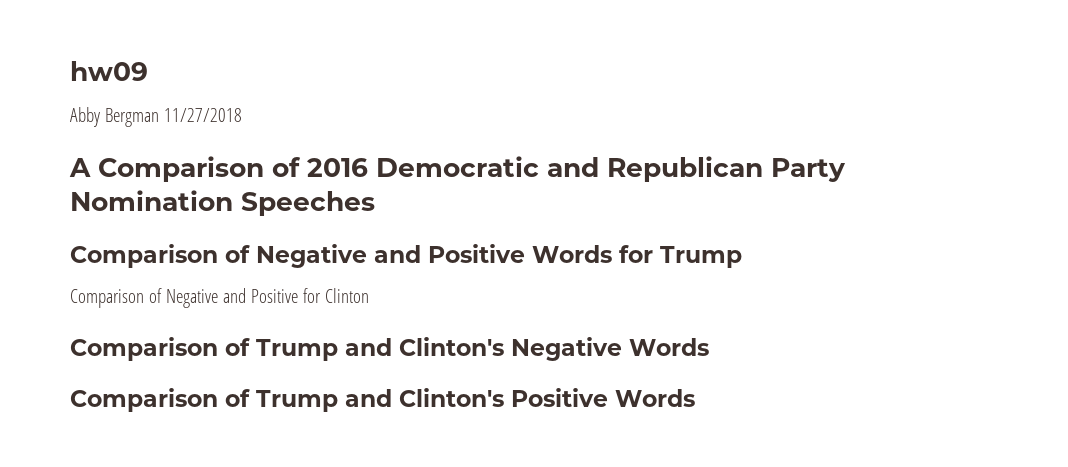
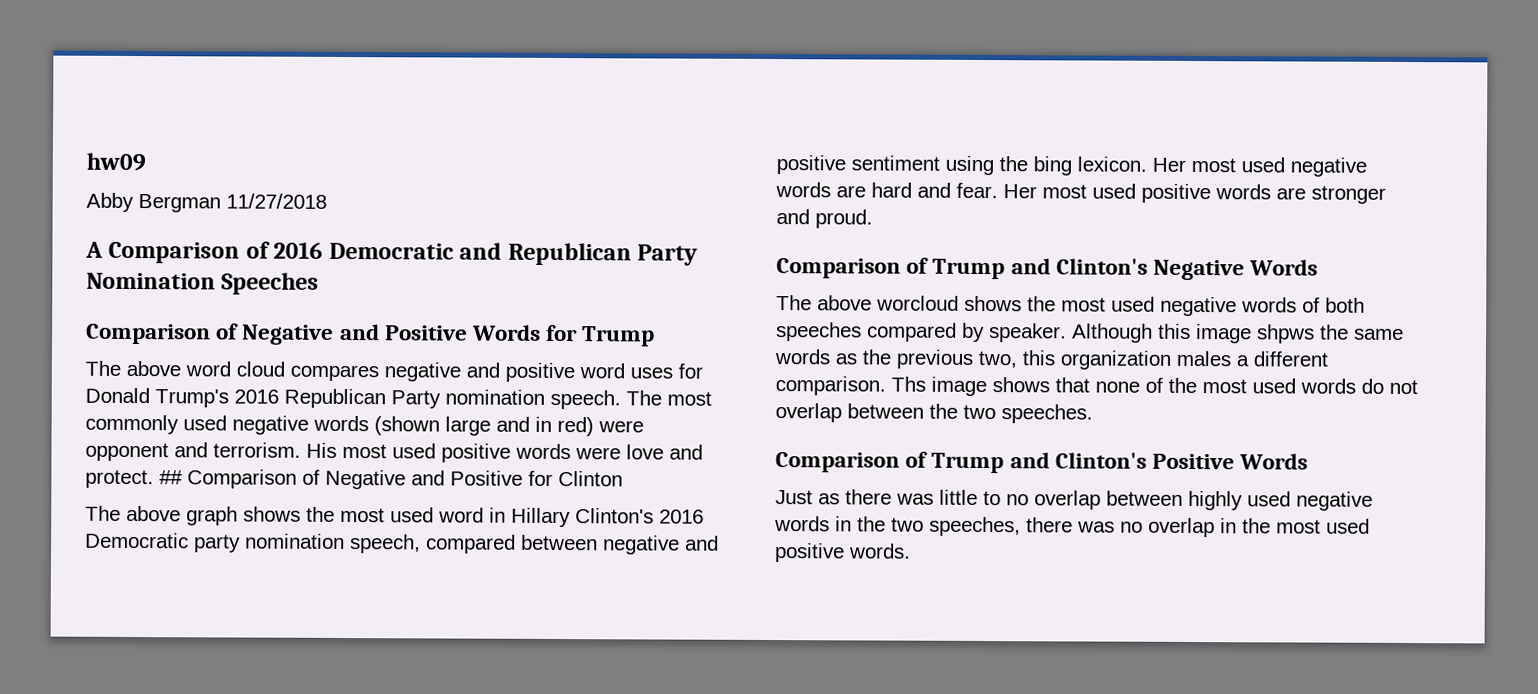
(742, 257) none -> [85,360,703,383] [85,387,712,410] [85,414,644,437] [85,442,703,463] [85,469,183,489] The above word cloud compares negative and positive word uses for Donald Trump's 2016 Republican Party nomination speech. The most commonly used negative words (shown large and in red) were opponent and terrorism. His most used positive words were love and protect. ##
(369, 295) none -> [85,505,704,528] [85,532,719,555] [776,155,1367,177] [775,182,1386,204] [776,209,873,229] // The above graph shows the most used word in Hillary Clinton's 2016 Democratic party nomination speech, compared between negative and positive sentiment using the bing lexicon. Her most used negative words are hard and fear. Her most used positive words are stronger and proud.
(709, 347) none -> [776,295,1365,317] [776,322,1404,344] [774,349,1328,370] [775,376,1418,397] [775,403,1093,424] // The above worcloud shows the most used negative words of both speeches compared by speaker. Although this image shpws the same words as the previous two, this organization males a different comparison. Ths image shows that none of the most used words do not overlap between the two speeches.
(695, 398) none -> [775,489,1373,511] [774,516,1370,538] [774,543,911,563] // Just as there was little to no overlap between highly used negative words in the two speeches, there was no overlap in the most used positive words.

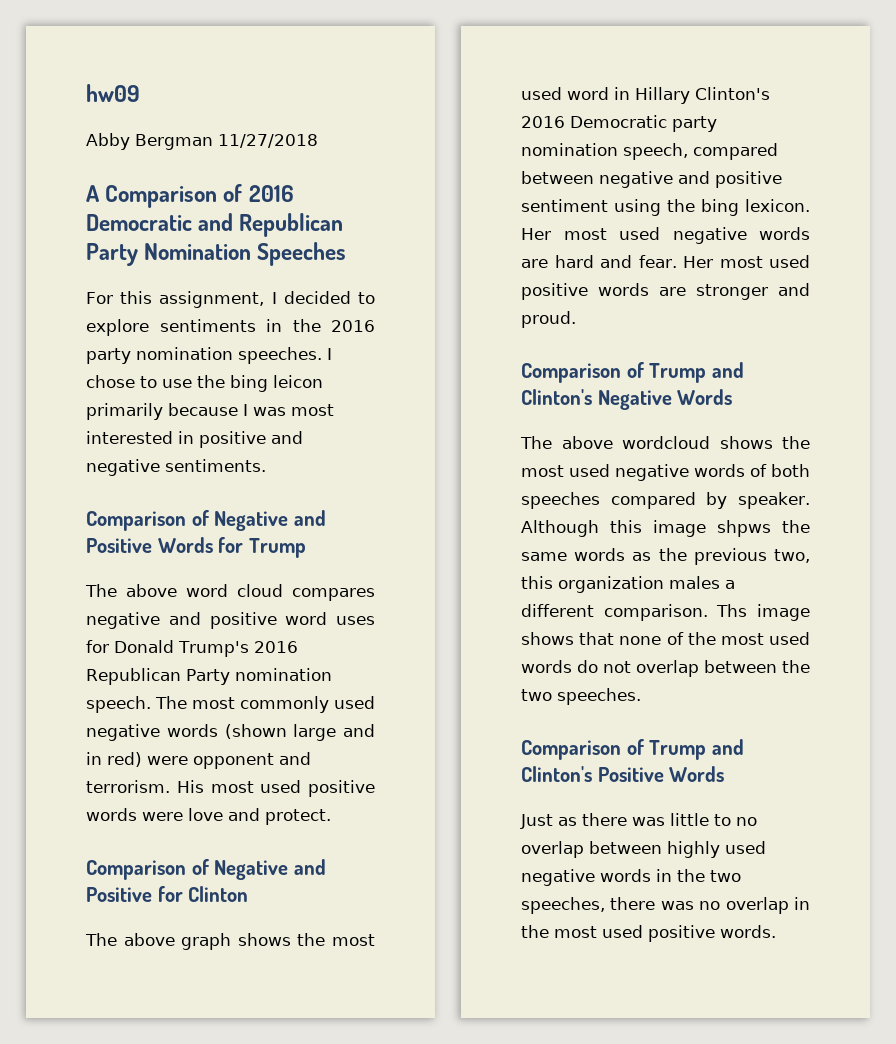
(320, 283) none -> [86,291,375,308] [86,319,375,336] [86,347,332,364] [86,375,323,392] [86,403,334,420] [86,431,303,448] [86,459,266,476] // For this assignment, I decided to explore sentiments in the 2016 party nomination speeches. I chose to use the bing leicon primarily because I was most interested in positive and negative sentiments.
[159,470,183,485] ## -> (331, 817) //
[876,295,959,311] worcloud -> [622,436,710,449] wordcloud

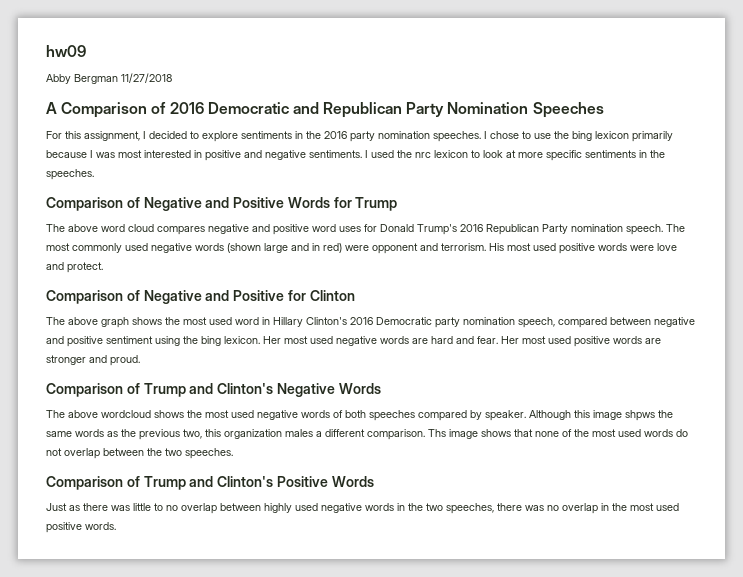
[273,375,323,388] leicon -> [595,131,629,139] lexicon
(266, 465) none -> [365,150,665,161] [46,169,94,180] I used the nrc lexicon to look at more specific sentiments in the speeches.

